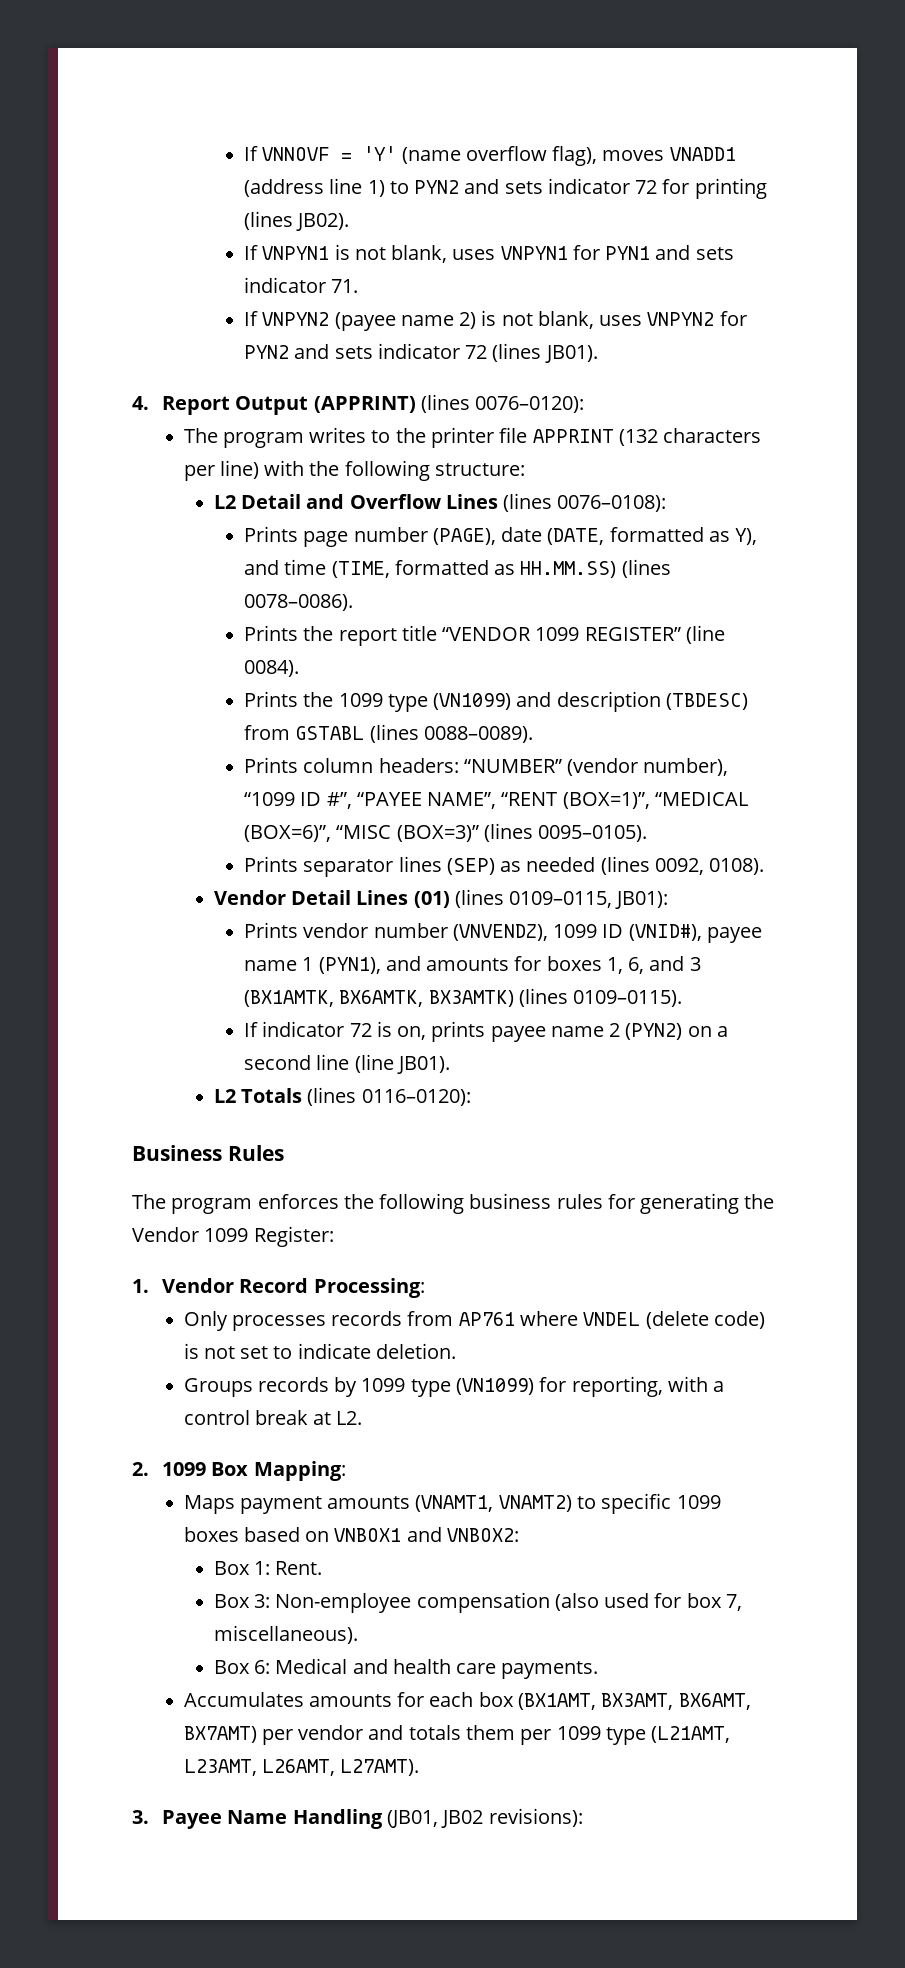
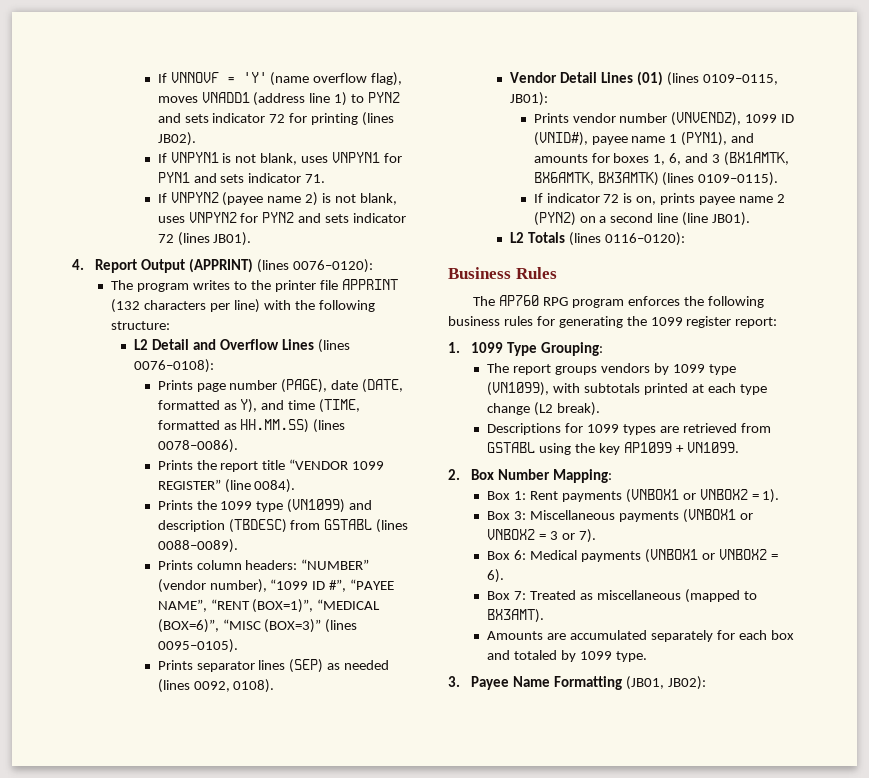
(166, 1201) none -> [499,295,568,306] AP760 RPG
[132,1226,334,1247] [132,1278,425,1298] [183,1311,765,1331] [183,1343,456,1359] [183,1376,725,1397] [183,1410,363,1425] Vendor 1099 Register: // 1. Vendor Record Processing: // Only processes records from AP761 where VNDEL (delete code) is not set to indicate deletion. // Groups records by 1099 type (VN1099) for reporting, with a control break at L2. -> [650,316,778,328] [448,342,604,356] [487,363,736,375] [487,382,767,396] [487,402,600,416] [487,423,771,435] [487,442,739,455] 1099 register report: // 1. 1099 Type Grouping: // The report groups vendors by 1099 type (VN1099), with subtotals printed at each type change (L2 break). // Descriptions for 1099 types are retrieved from GSTABL using the key AP1099 + VN1099.
[162,1462,249,1476] 1099 Box -> [471,469,551,480] Box Number
[183,1493,721,1514] [183,1527,519,1542] [213,1561,323,1575] [213,1592,742,1613] [213,1625,358,1644] [213,1658,599,1679] [183,1692,751,1710] [183,1725,731,1745] [183,1759,420,1776] Maps payment amounts (VNAMT1, VNAMT2) to specific 1099 boxes based on VNBOX1 and VNBOX2: // Box 1: Rent. // Box 3: Non-employee compensation (also used for box 7, miscellaneous). // Box 6: Medical and health care payments. // Accumulates amounts for each box (BX1AMT, BX3AMT, BX6AMT, BX7AMT) per vendor and totals them per 1099 type (L21AMT, L23AMT, L26AMT, L27AMT). -> [487,489,780,503] [487,509,753,523] [487,529,596,543] [487,549,778,563] [487,569,505,583] [487,589,757,603] [487,609,545,623] [487,630,794,642] [487,650,647,662] Box 1: Rent payments (VNBOX1 or VNBOX2 = 1). // Box 3: Miscellaneous payments (VNBOX1 or VNBOX2 = 3 or 7). // Box 6: Medical payments (VNBOX1 or VNBOX2 = 6). // Box 7: Treated as miscellaneous (mapped to BX3AMT). // Amounts are accumulated separately for each box and totaled by 1099 type.
[292,1808,583,1829] Handling (JB01, JB02 revisions): -> [554,676,706,690] Formatting (JB01, JB02):

